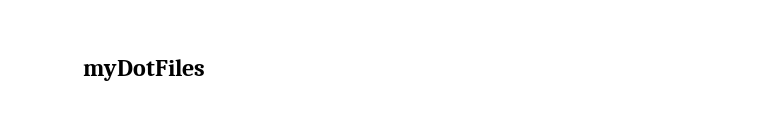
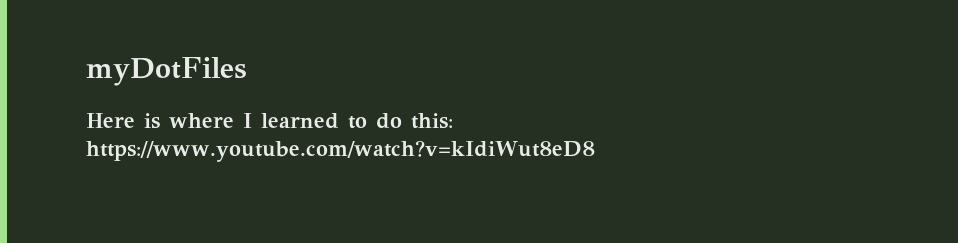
(205, 70) none -> [86,113,453,129] [86,140,595,162] // Here is where I learned to do this: https://www.youtube.com/watch?v=kIdiWut8eD8

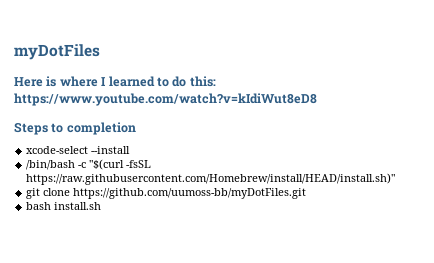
(595, 151) none -> [14,122,136,135] [26,146,131,154] [26,159,152,170] [26,173,396,185] [26,188,307,199] [26,202,102,210] // Steps to completion // xcode-select --install // /bin/bash -c "$(curl -fsSL https://raw.githubusercontent.com/Homebrew/install/HEAD/install.sh)" // git clone https://github.com/uumoss-bb/myDotFiles.git // bash install.sh

